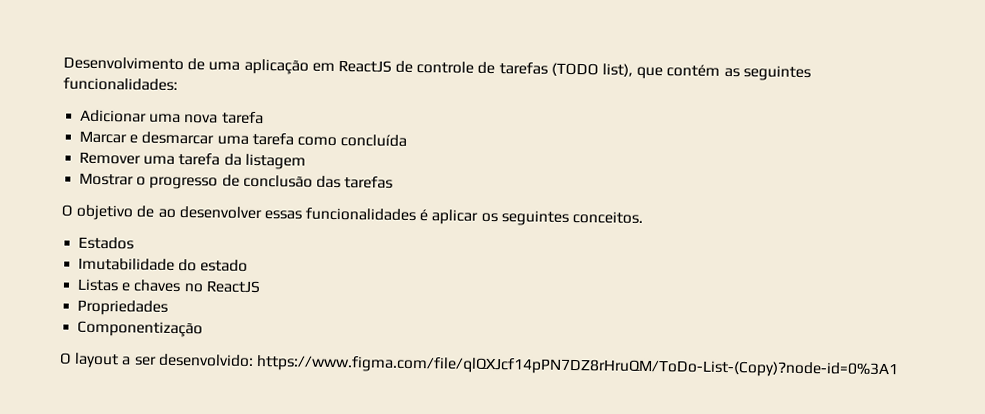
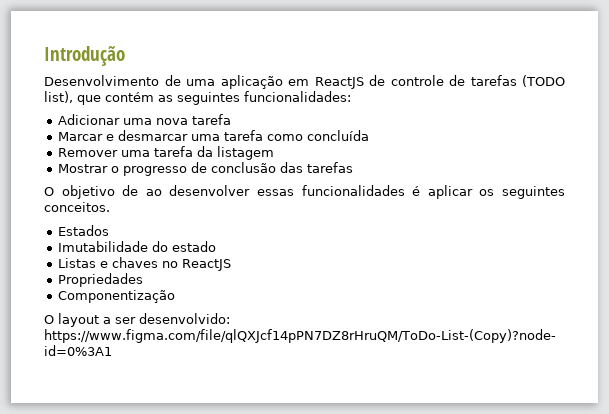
(63, 63) none -> [44,46,125,66] Introdução //

